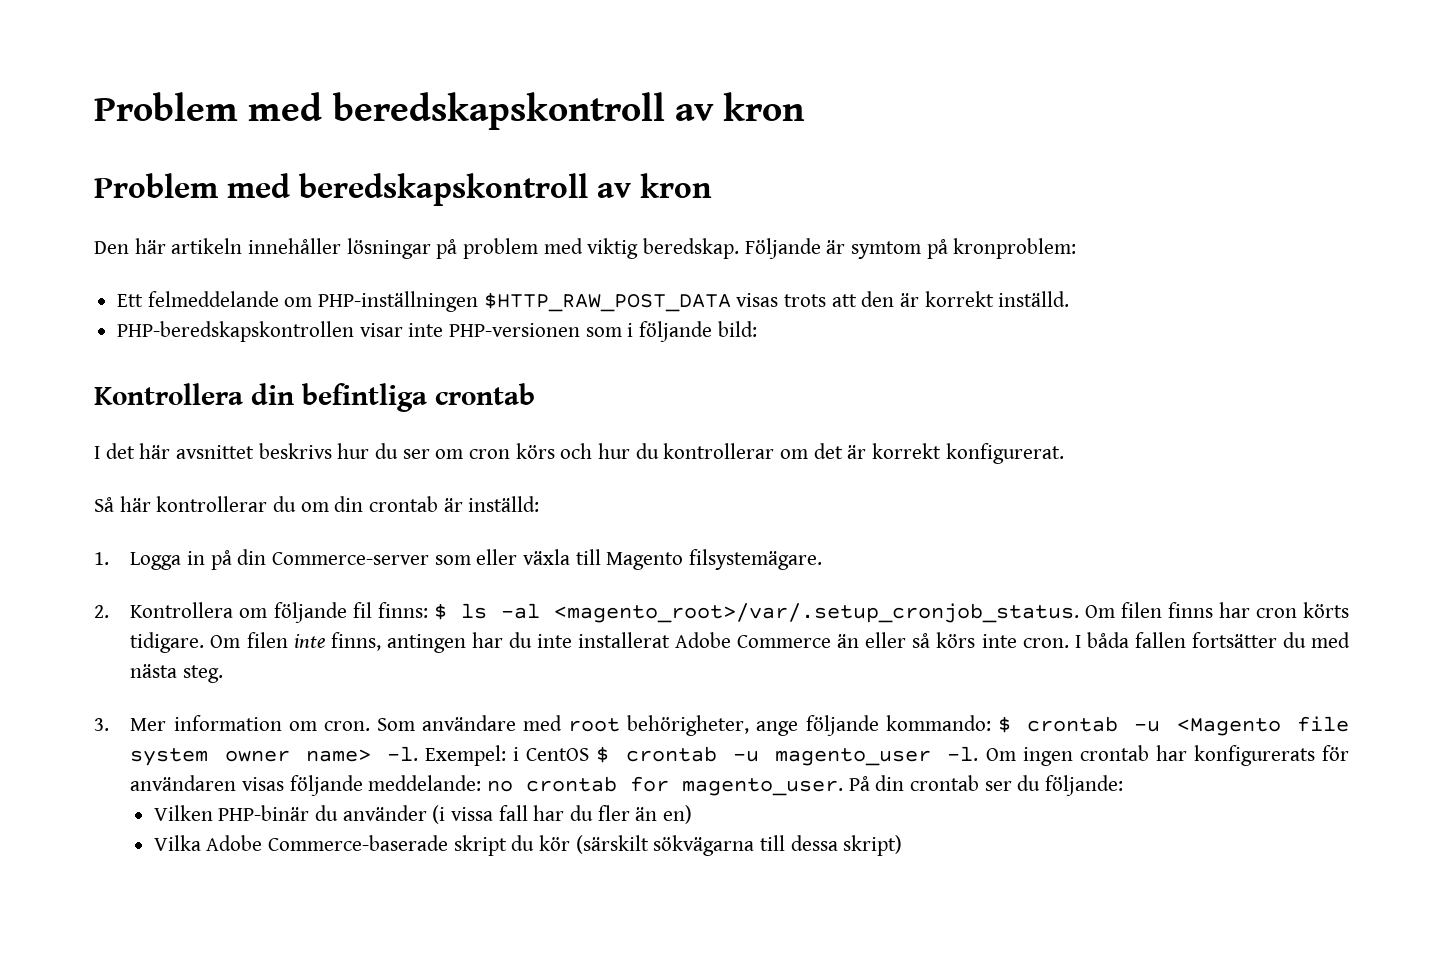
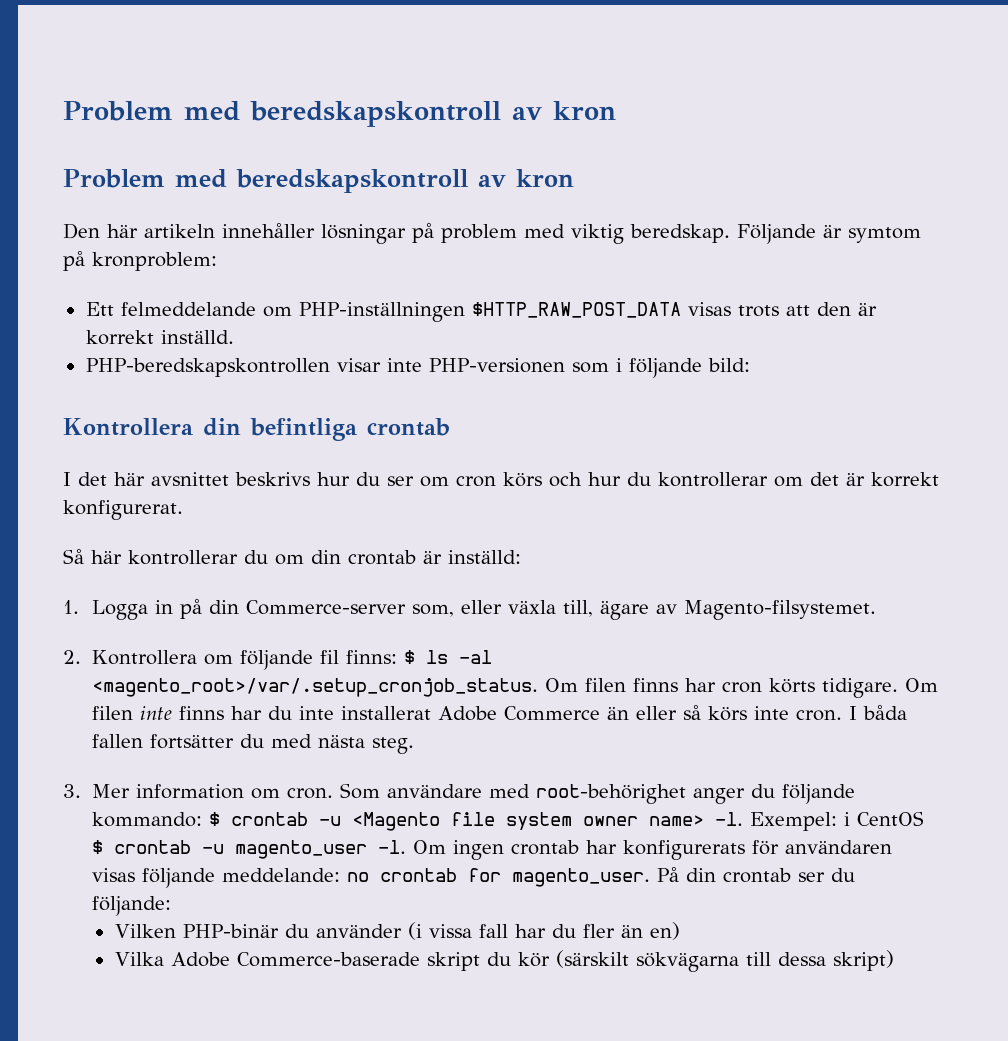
[434,555,471,565] som -> [412,604,455,617] som,
[575,549,823,570] till Magento filsystemägare. -> [563,600,877,620] till, ägare av Magento-filsystemet.
[330,632,466,653] finns, antingen -> [179,706,225,720] finns
[568,715,799,736] root behörigheter, ange -> [536,784,776,804] root-behörighet anger du

